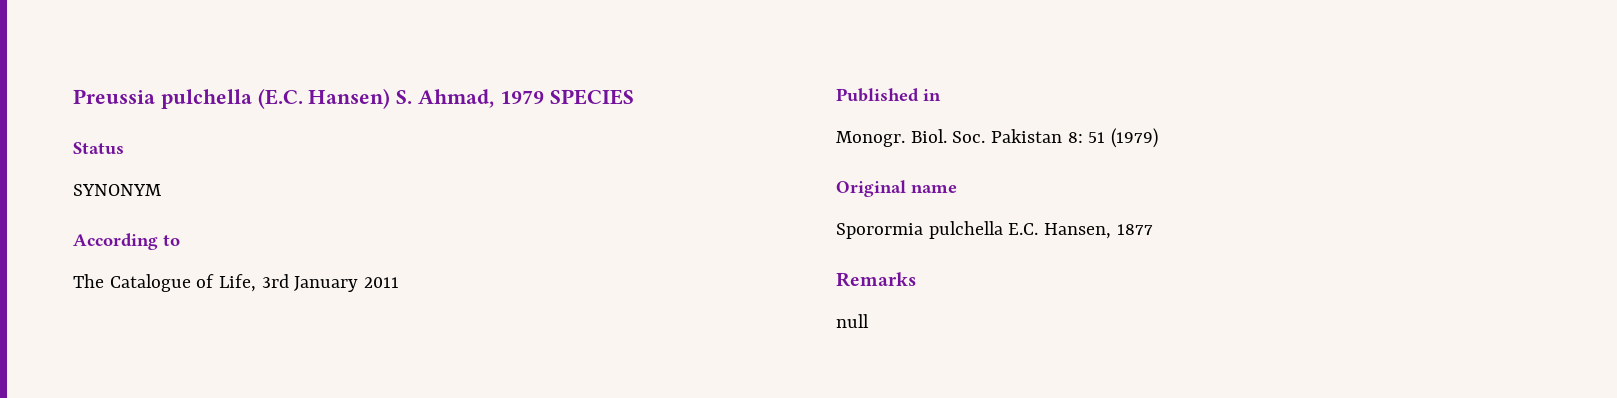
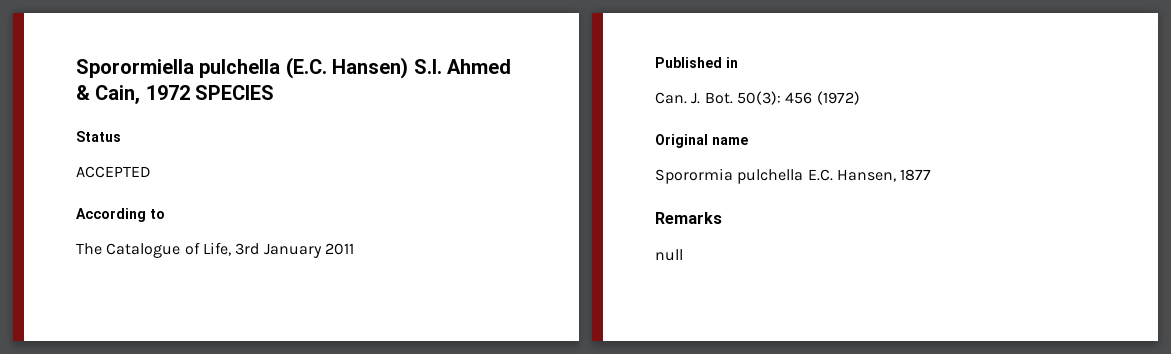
[73,89,155,104] Preussia -> [76,59,194,78] Sporormiella
[396,89,544,108] S. Ahmad, 1979 -> [413,59,511,74] [76,85,190,104] S.I. Ahmed & Cain, 1972
[73,184,161,196] SYNONYM -> [76,166,151,178] ACCEPTED
[836,128,1159,148] Monogr. Biol. Soc. Pakistan 8: 51 (1979) -> [655,91,860,105] Can. J. Bot. 50(3): 456 (1972)

